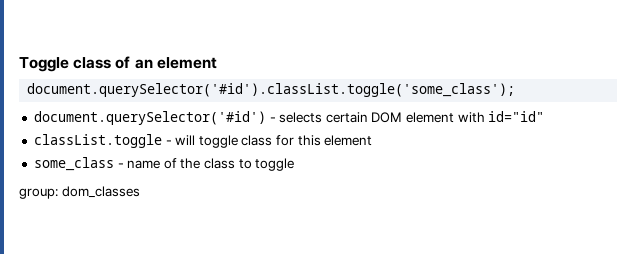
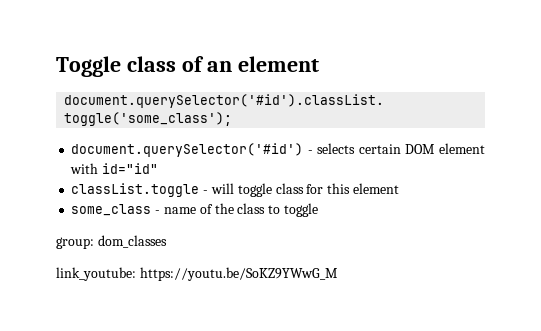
(140, 192) none -> [56,267,338,281] // link_youtube: https://youtu.be/SoKZ9YWwG_M

